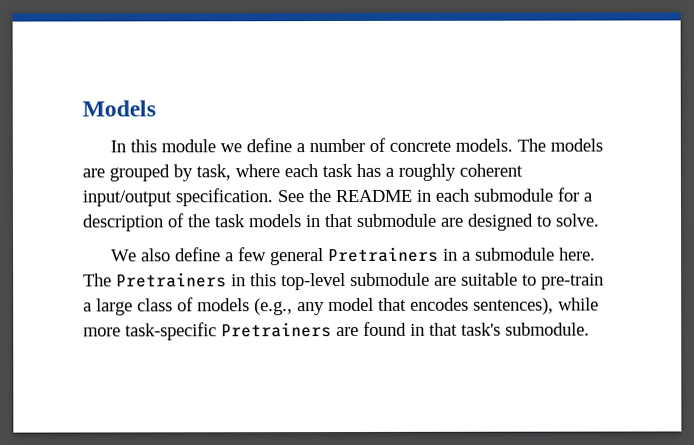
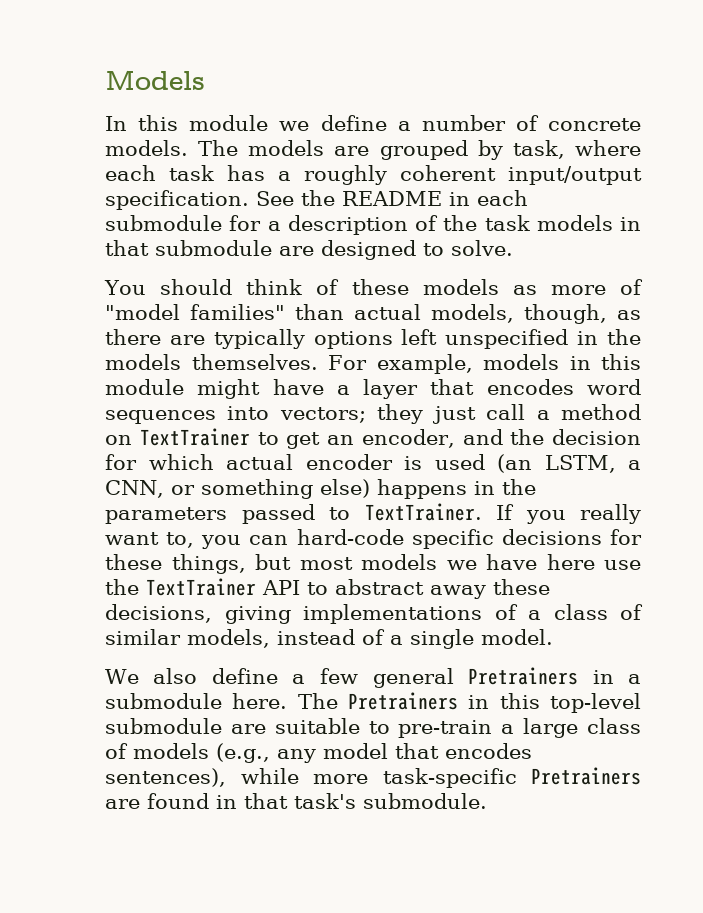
(600, 220) none -> [104,279,643,295] [105,304,641,324] [105,329,641,349] [105,354,642,374] [105,379,641,399] [105,404,642,424] [105,428,641,449] [105,454,641,473] [105,479,536,499] [105,503,641,524] [105,529,642,549] [105,554,641,574] [105,578,550,599] [105,604,643,624] [105,629,553,649] // You should think of these models as more of "model families" than actual models, though, as there are typically options left unspecified in the models themselves. For example, models in this module might have a layer that encodes word sequences into vectors; they just call a method on TextTrainer to get an encoder, and the decision for which actual encoder is used (an LSTM, a CNN, or something else) happens in the parameters passed to TextTrainer. If you really want to, you can hard-code specific decisions for these things, but most models we have here use the TextTrainer API to abstract away these decisions, giving implementations of a class of similar models, instead of a single model.

